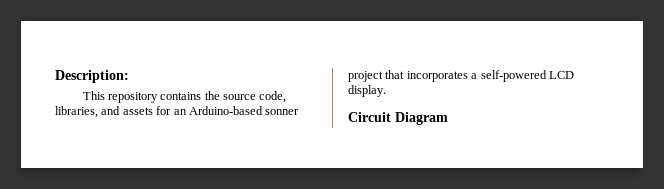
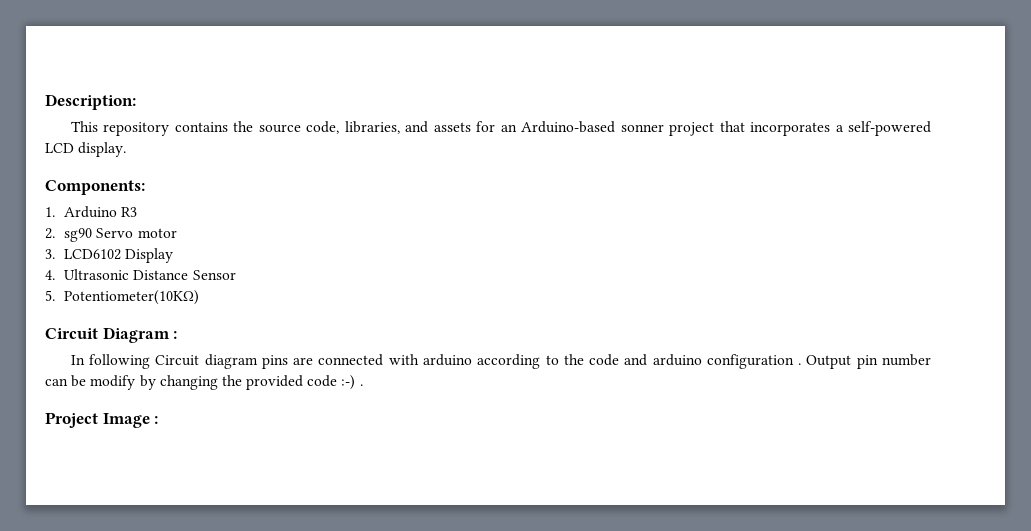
[348,112,448,125] Circuit Diagram -> [45,180,145,195] [45,206,138,218] [45,228,177,242] [45,248,174,263] [45,269,236,280] [45,290,200,305] [45,327,178,343] [70,354,932,369] [45,375,363,390] [45,412,159,428] Components: // 1. Arduino R3 // 2. sg90 Servo motor // 3. LCD6102 Display // 4. Ultrasonic Distance Sensor // 5. Potentiometer(10KΩ) // Circuit Diagram : // In following Circuit diagram pins are connected with arduino according to the code and arduino configuration . Output pin number can be modify by changing the provided code :-) . // Project Image :

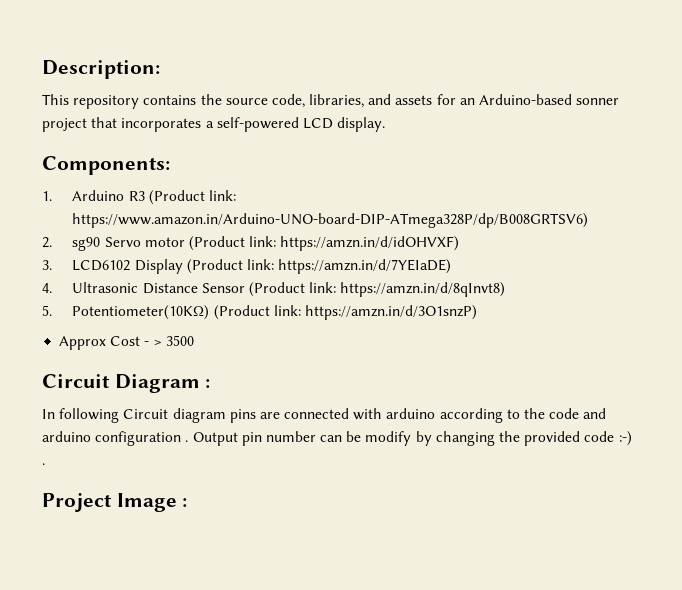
(138, 212) none -> [148,190,236,205] [72,213,589,228] (Product link: https://www.amazon.in/Arduino-UNO-board-DIP-ATmega328P/dp/B008GRTSV6)
(177, 233) none -> [188,236,460,251] (Product link: https://amzn.in/d/idOHVXF)
(174, 255) none -> [186,259,452,274] (Product link: https://amzn.in/d/7YEIaDE)
(236, 275) none -> [248,282,506,297] (Product link: https://amzn.in/d/8qInvt8)
(200, 297) none -> [213,305,477,320] [59,335,194,350] (Product link: https://amzn.in/d/3O1snzP) // Approx Cost - > 3500

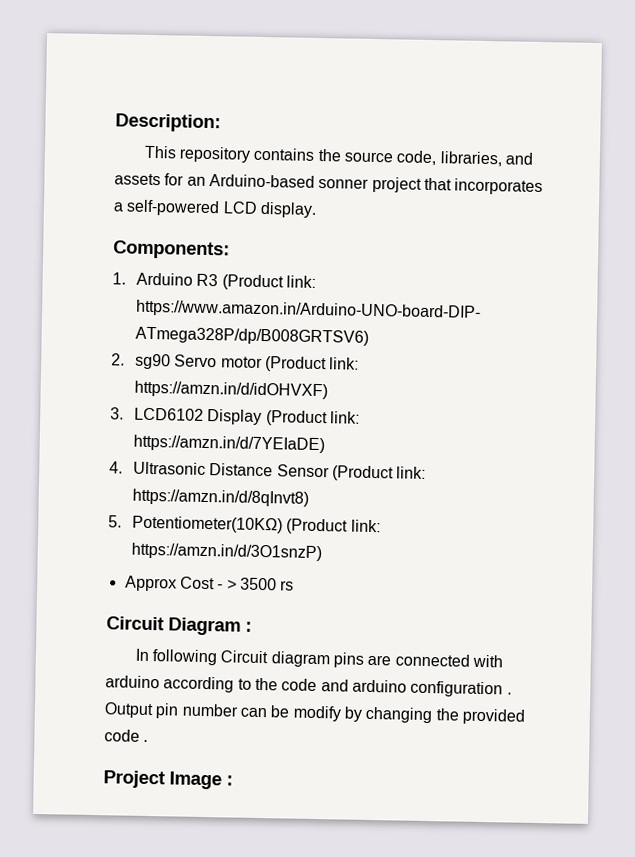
(194, 340) none -> [280,580,295,591] rs
[618,431,632,446] :-) -> (140, 735) none

